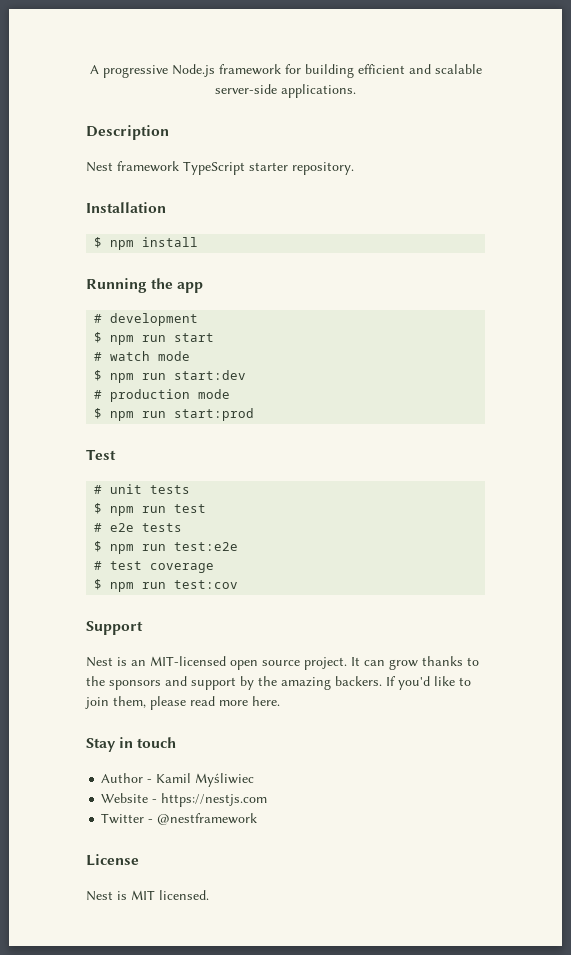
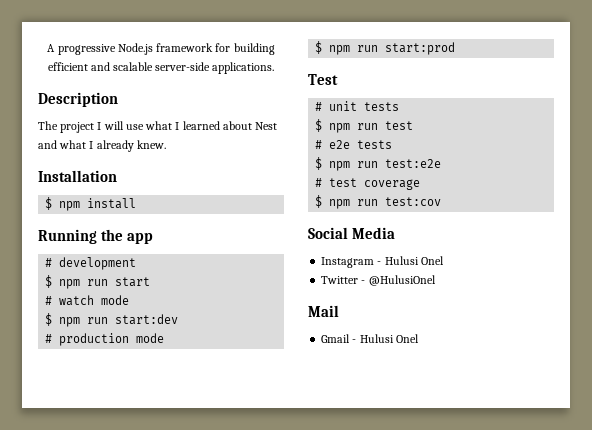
[86,161,354,175] Nest framework TypeScript starter repository. -> [38,121,278,133] [38,140,166,152] The project I will use what I learned about Nest and what I already knew.
[86,621,143,635] [86,656,479,670] [86,676,471,690] [85,696,280,710] [86,737,177,752] [101,773,255,787] [101,793,268,807] [101,813,258,825] [86,854,139,866] [86,890,209,901] Support // Nest is an MIT-licensed open source project. It can grow thanks to the sponsors and support by the amazing backers. If you'd like to join them, please read more here. // Stay in touch // Author - Kamil Myśliwiec // Website - https://nestjs.com // Twitter - @nestframework // License // Nest is MIT licensed. -> [308,227,396,239] [321,256,444,268] [321,275,436,286] [308,305,339,317] [321,334,419,343] Social Media // Instagram - Hulusi Onel // Twitter - @HulusiOnel // Mail // Gmail - Hulusi Onel

